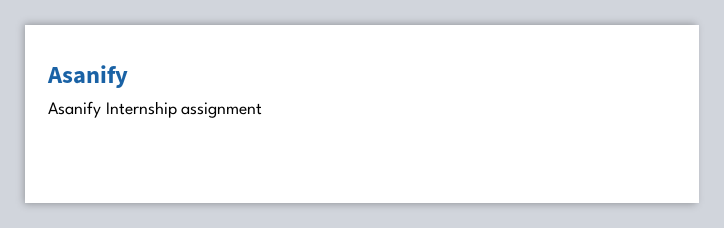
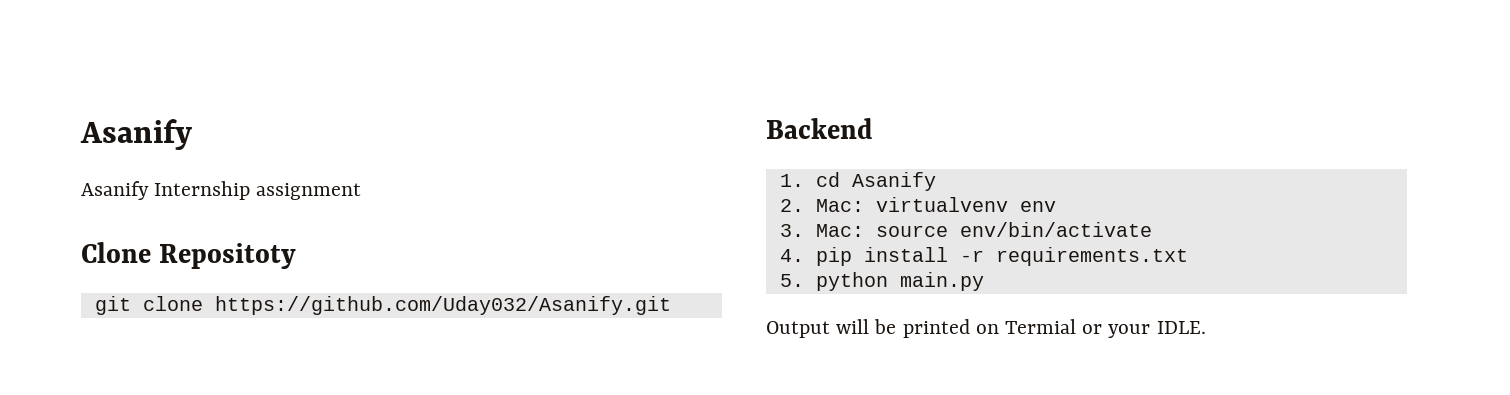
(263, 110) none -> [81,242,297,269] [94,296,671,315] [766,118,873,139] [779,172,936,191] [779,197,1056,212] [779,222,1152,237] [779,247,1188,266] [779,272,984,291] [766,319,1206,338] // Clone Repositoty // git clone https://github.com/Uday032/Asanify.git // Backend // 1. cd Asanify // 2. Mac: virtualvenv env // 3. Mac: source env/bin/activate // 4. pip install -r requirements.txt // 5. python main.py // Output will be printed on Termial or your IDLE.

